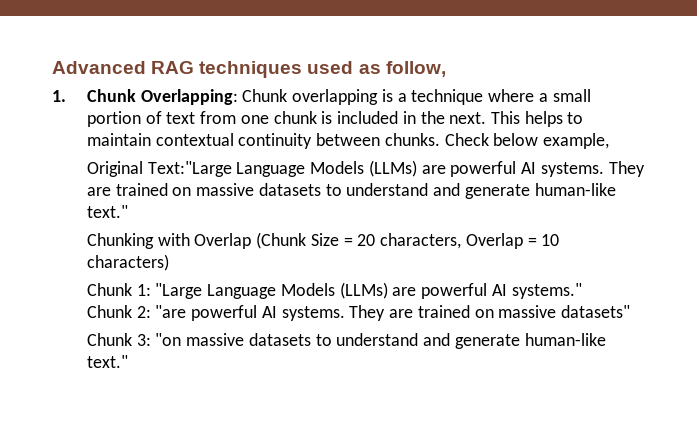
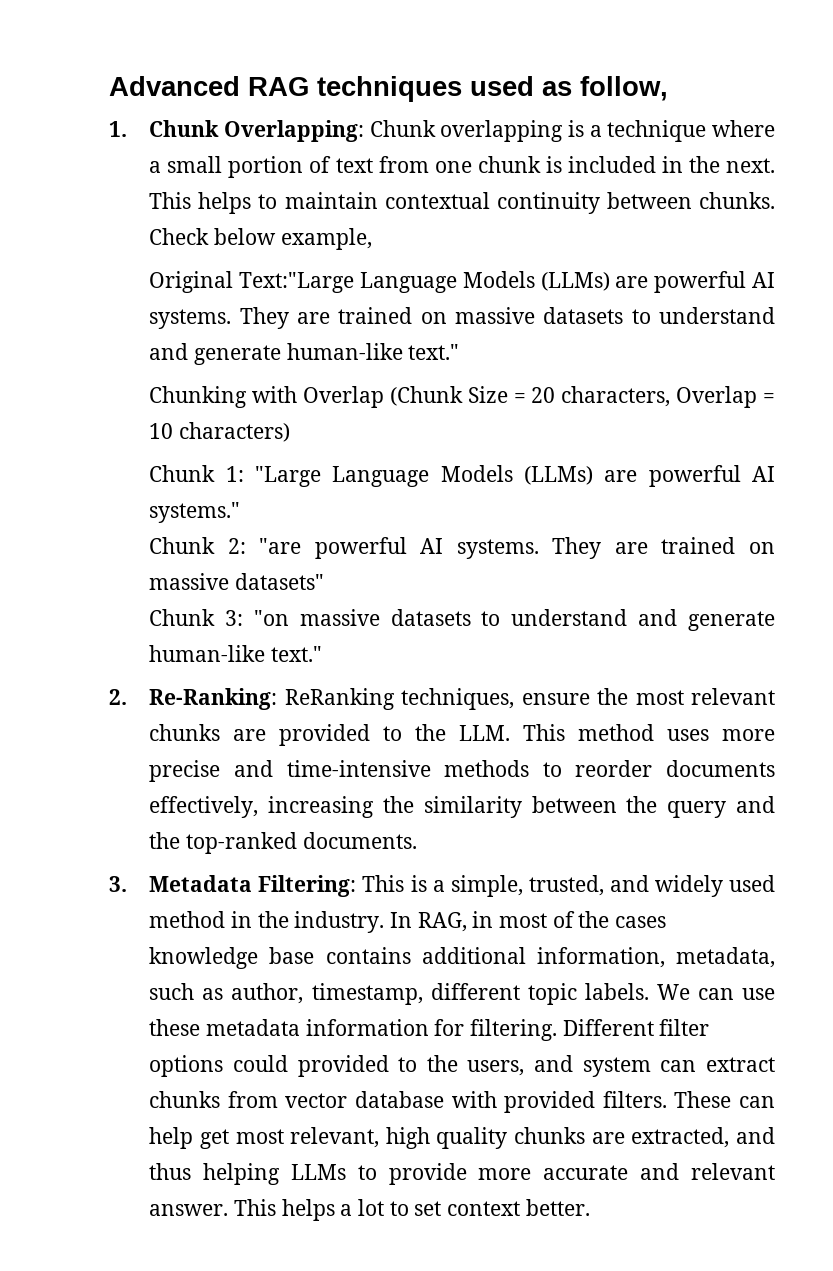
(128, 361) none -> [109,688,775,710] [149,724,775,746] [149,760,775,782] [149,796,775,818] [149,832,417,854] [109,875,775,897] [149,911,666,933] [149,947,775,969] [149,983,775,1005] [149,1019,710,1041] [149,1055,775,1077] [149,1091,775,1113] [149,1127,775,1149] [149,1163,775,1185] [149,1199,590,1221] // 2. Re-Ranking: ReRanking techniques, ensure the most relevant chunks are provided to the LLM. This method uses more precise and time-intensive methods to reorder documents effectively, increasing the similarity between the query and the top-ranked documents. // 3. Metadata Filtering: This is a simple, trusted, and widely used method in the industry. In RAG, in most of the cases knowledge base contains additional information, metadata, such as author, timestamp, different topic labels. We can use these metadata information for filtering. Different filter options could provided to the users, and system can extract chunks from vector database with provided filters. These can help get most relevant, high quality chunks are extracted, and thus helping LLMs to provide more accurate and relevant answer. This helps a lot to set context better.

